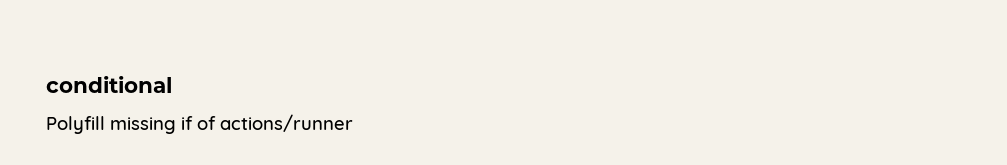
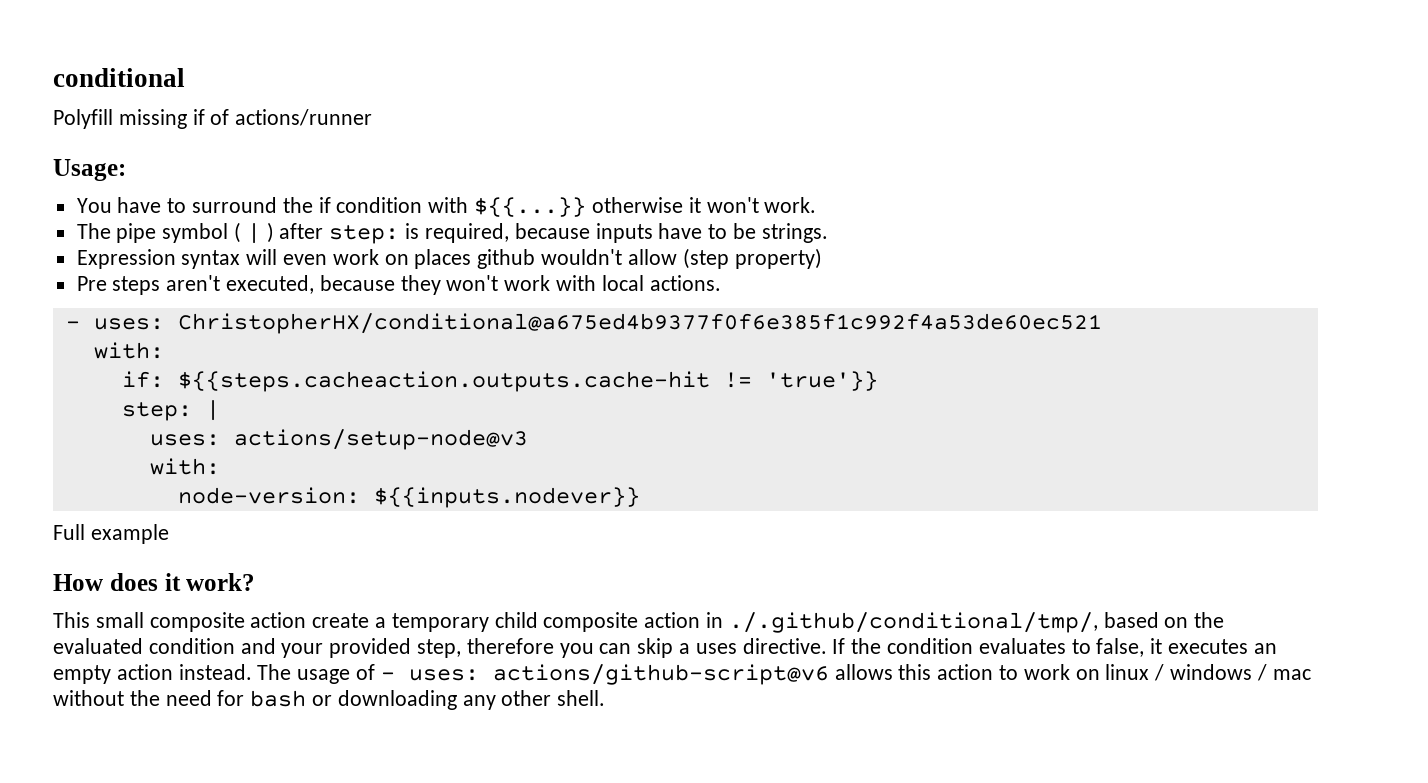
(353, 123) none -> [53,159,126,181] [76,197,817,217] [76,222,828,244] [76,248,822,269] [76,275,721,295] [65,313,1102,334] [93,342,164,359] [121,371,878,392] [121,400,220,421] [149,429,528,450] [149,458,220,475] [177,487,640,508] [53,524,169,544] [53,573,256,591] [53,612,1225,633] [53,638,1277,658] [53,664,1311,685] [53,690,606,710] // Usage: // You have to surround the if condition with ${{...}} otherwise it won't work. // The pipe symbol ( | ) after step: is required, because inputs have to be strings. // Expression syntax will even work on places github wouldn't allow (step property) // Pre steps aren't executed, because they won't work with local actions. // - uses: ChristopherHX/conditional@a675ed4b9377f0f6e385f1c992f4a53de60ec521 // with: // if: ${{steps.cacheaction.outputs.cache-hit != 'true'}} // step: | // uses: actions/setup-node@v3 // with: // node-version: ${{inputs.nodever}} // Full example // How does it work? // This small composite action create a temporary child composite action in ./.github/conditional/tmp/, based on the evaluated condition and your provided step, therefore you can skip a uses directive. If the condition evaluates to false, it executes an empty action instead. The usage of - uses: actions/github-script@v6 allows this action to work on linux / windows / mac without the need for bash or downloading any other shell.

